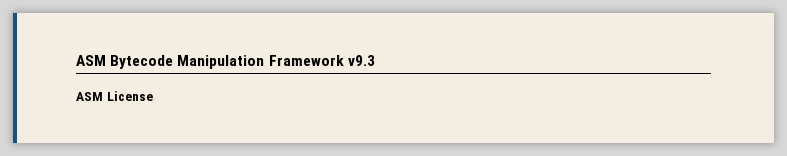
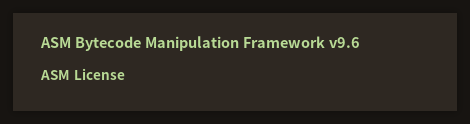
[347,55,375,66] v9.3 -> [328,37,360,48] v9.6

